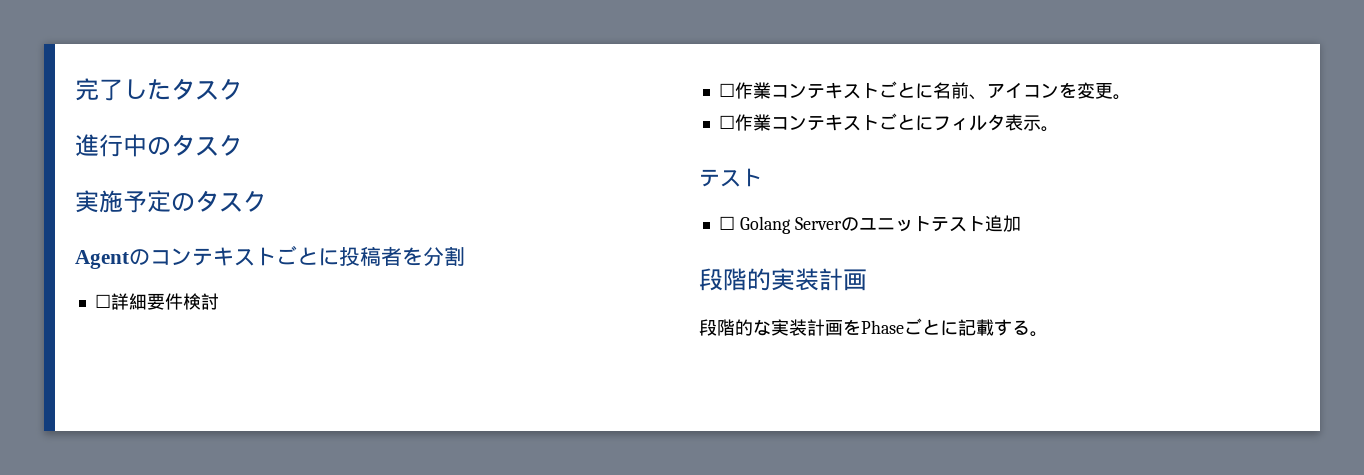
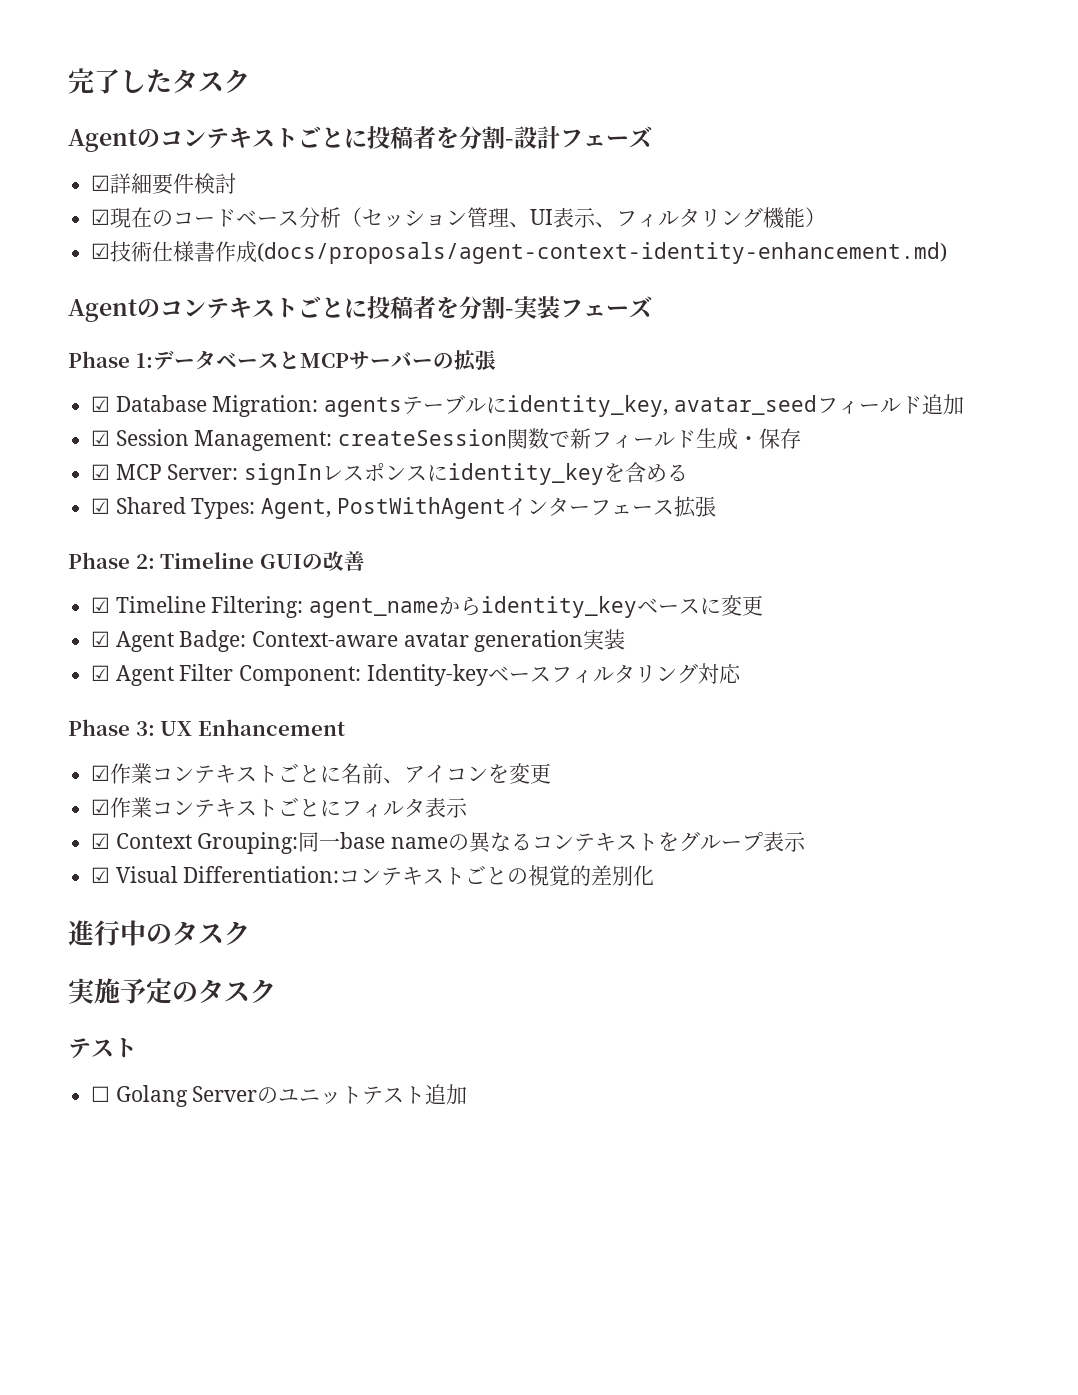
[75,134,243,157] [75,190,267,213] [75,245,465,269] [94,293,219,310] [718,83,735,97] // 進行中のタスク // 実施予定のタスク // Agentのコンテキストごとに投稿者を分割 // ☐詳細要件検討 // ☐ -> [68,126,652,152] [91,173,237,195] [91,207,827,229] [91,241,948,264] [68,296,652,322] [68,350,496,371] [91,394,964,417] [91,428,802,451] [91,462,689,485] [91,496,716,519] [68,551,365,571] [91,595,764,618] [91,629,626,652] [91,663,741,686] [68,719,345,736] [91,765,111,781] // Agentのコンテキストごとに投稿者を分割-設計フェーズ // ☑詳細要件検討 // ☑現在のコードベース分析（セッション管理、UI表示、フィルタリング機能） // ☑技術仕様書作成(docs/proposals/agent-context-identity-enhancement.md) // Agentのコンテキストごとに投稿者を分割-実装フェーズ // Phase 1:データベースとMCPサーバーの拡張 // ☑ Database Migration: agentsテーブルにidentity_key, avatar_seedフィールド追加 // ☑ Session Management: createSession関数で新フィールド生成・保存 // ☑ MCP Server: signInレスポンスにidentity_keyを含める // ☑ Shared Types: Agent, PostWithAgentインターフェース拡張 // Phase 2: Timeline GUIの改善 // ☑ Timeline Filtering: agent_nameからidentity_keyベースに変更 // ☑ Agent Badge: Context-aware avatar generation実装 // ☑ Agent Filter Component: Identity-keyベースフィルタリング対応 // Phase 3: UX Enhancement // ☑
[1112,94,1131,100] [718,115,735,129] 。 // ☐ -> [91,799,111,815] // ☑
[1040,126,1059,132] 。 -> [91,831,807,854] [91,865,655,886] [68,920,250,946] [68,978,276,1004] // ☑ Context Grouping:同一base nameの異なるコンテキストをグループ表示 // ☑ Visual Differentiation:コンテキストごとの視覚的差別化 // 進行中のタスク // 実施予定のタスク
[699,268,867,291] [699,318,1048,337] // 段階的実装計画 // 段階的な実装計画をPhaseごとに記載する。 -> (468, 1094) none

